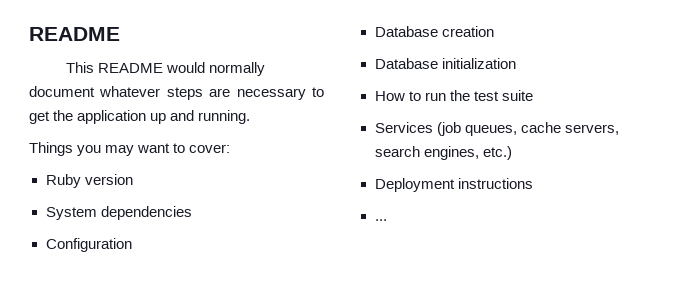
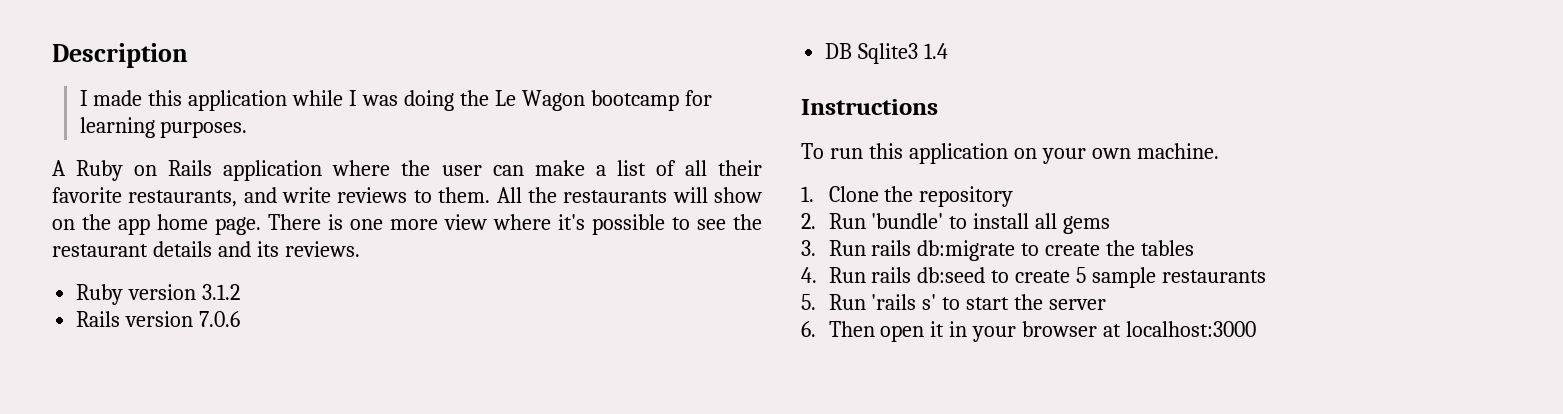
[29,27,120,41] [66,62,266,76] [29,86,324,100] [29,110,251,124] [29,142,231,156] [45,174,133,188] [45,206,192,220] [45,238,132,252] [374,26,494,37] [374,58,516,69] [374,90,533,101] [374,122,619,136] [374,146,512,160] [374,178,533,192] [374,219,387,221] README // This README would normally document whatever steps are necessary to get the application up and running. // Things you may want to cover: // Ruby version // System dependencies // Configuration // Database creation // Database initialization // How to run the test suite // Services (job queues, cache servers, search engines, etc.) // Deployment instructions // ... -> [52,43,188,68] [79,90,712,111] [79,117,248,138] [52,160,762,181] [52,187,763,207] [52,214,762,235] [52,241,360,257] [76,284,241,305] [76,311,241,327] [825,43,949,64] [801,99,938,115] [801,143,1219,164] [801,186,1014,207] [801,213,1111,234] [801,240,1195,261] [801,267,1267,288] [801,294,1107,310] [801,321,1257,342] Description // I made this application while I was doing the Le Wagon bootcamp for learning purposes. // A Ruby on Rails application where the user can make a list of all their favorite restaurants, and write reviews to them. All the restaurants will show on the app home page. There is one more view where it's possible to see the restaurant details and its reviews. // Ruby version 3.1.2 // Rails version 7.0.6 // DB Sqlite3 1.4 // Instructions // To run this application on your own machine. // 1. Clone the repository // 2. Run 'bundle' to install all gems // 3. Run rails db:migrate to create the tables // 4. Run rails db:seed to create 5 sample restaurants // 5. Run 'rails s' to start the server // 6. Then open it in your browser at localhost:3000

